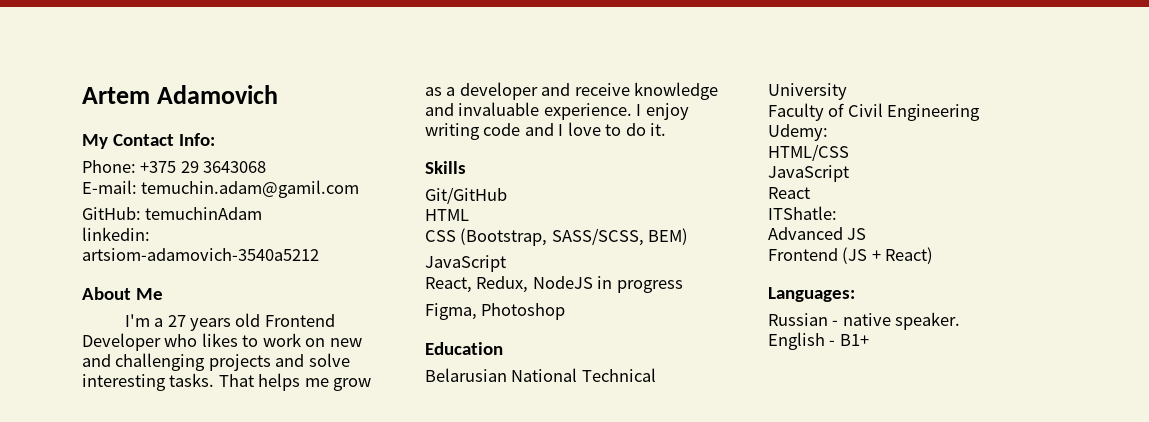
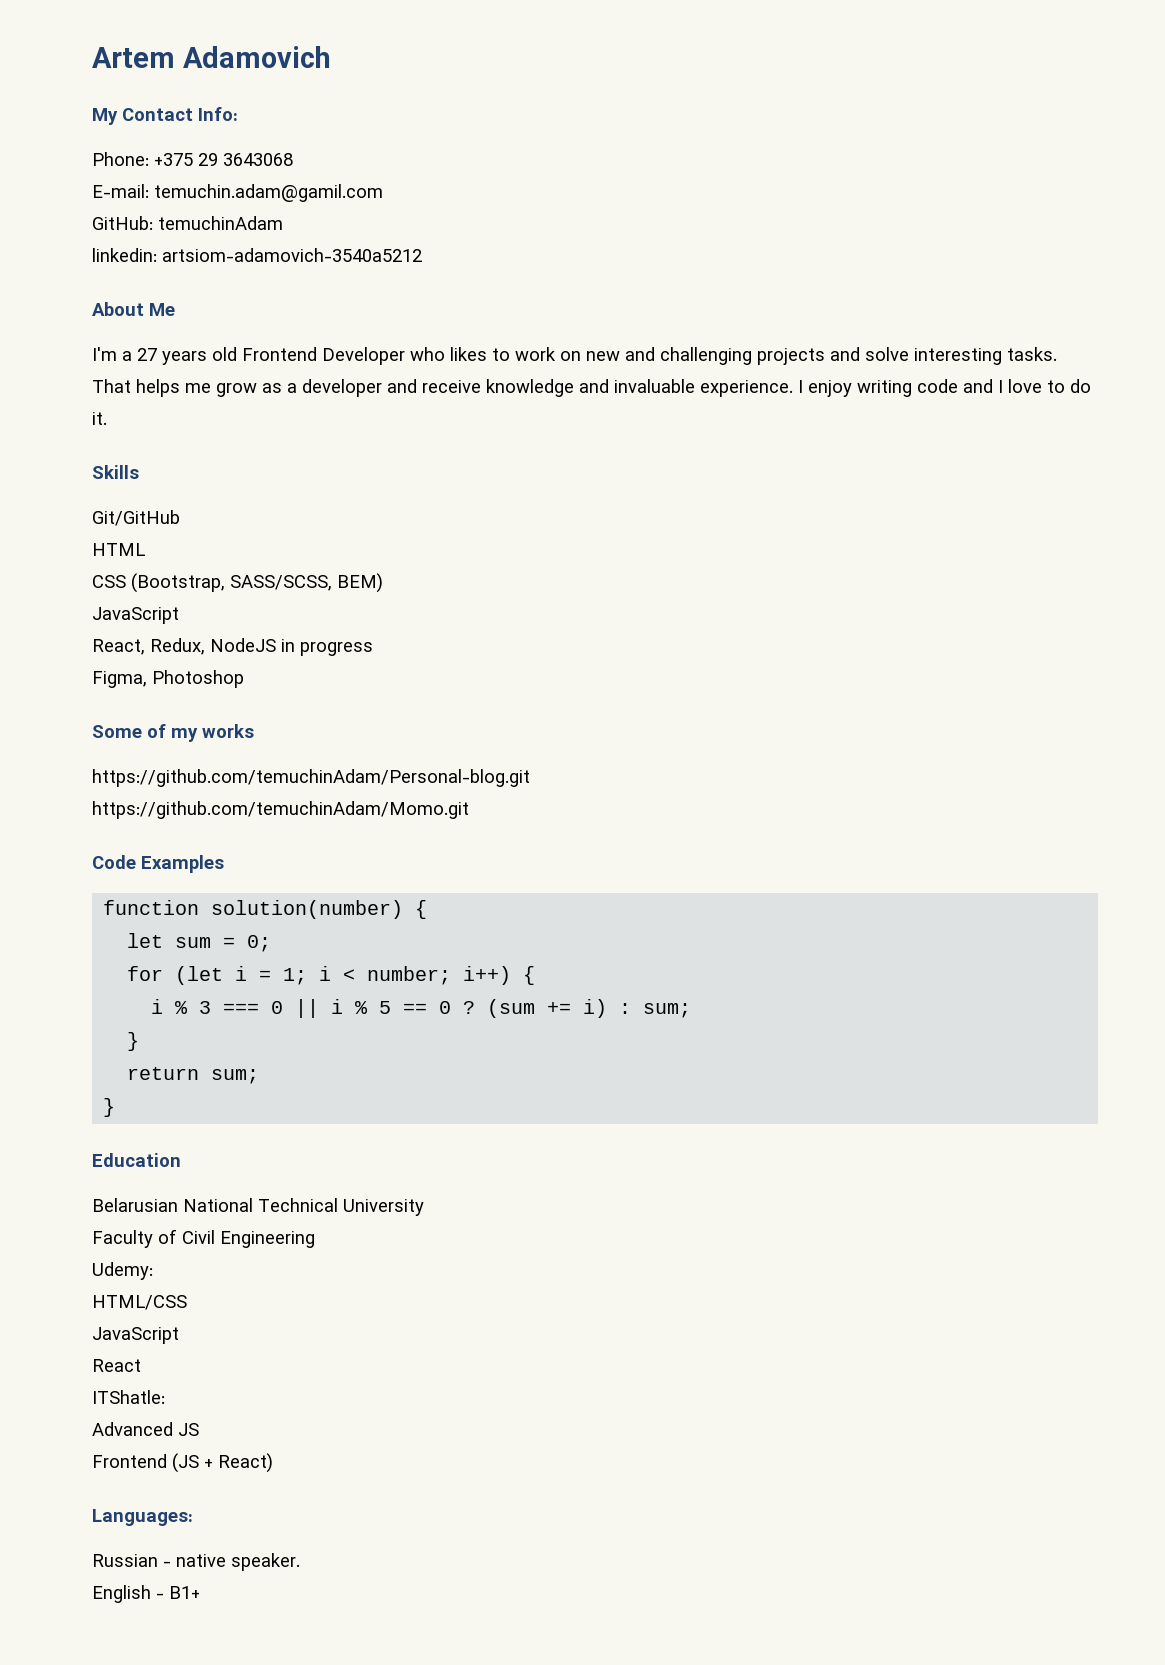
(566, 311) none -> [92,724,254,742] [92,769,530,787] [92,801,469,819] [92,855,224,873] [103,900,428,919] [127,933,272,952] [127,966,536,985] [151,999,692,1018] [127,1032,140,1051] [127,1067,260,1084] [103,1098,116,1117] // Some of my works // https://github.com/temuchinAdam/Personal-blog.git // https://github.com/temuchinAdam/Momo.git // Code Examples // function solution(number) { // let sum = 0; // for (let i = 1; i < number; i++) { // i % 3 === 0 || i % 5 == 0 ? (sum += i) : sum; // } // return sum; // }

